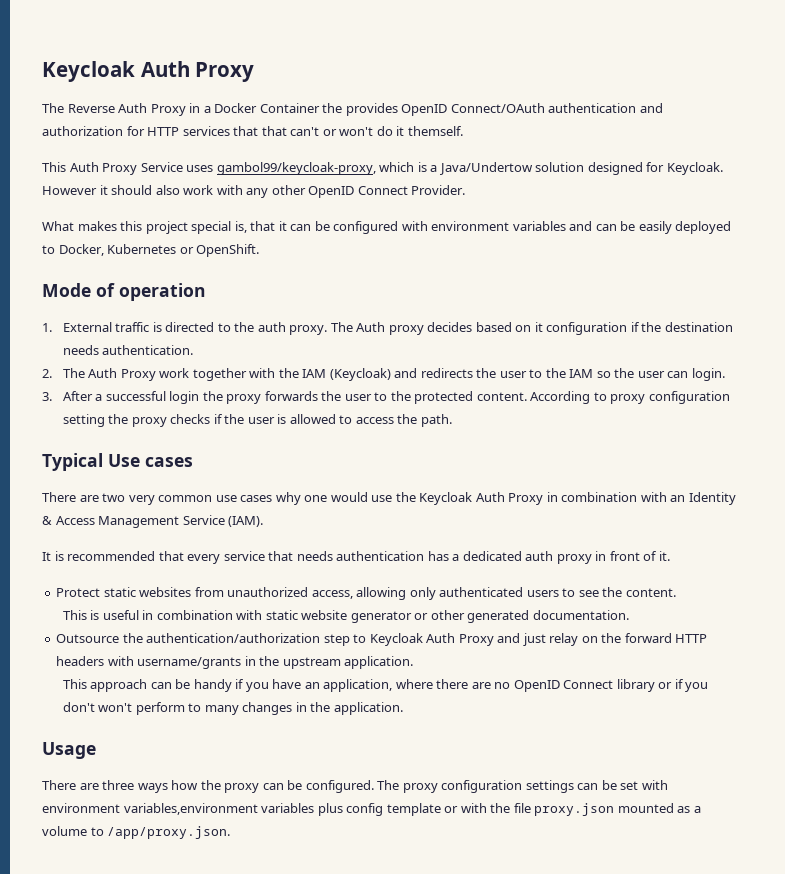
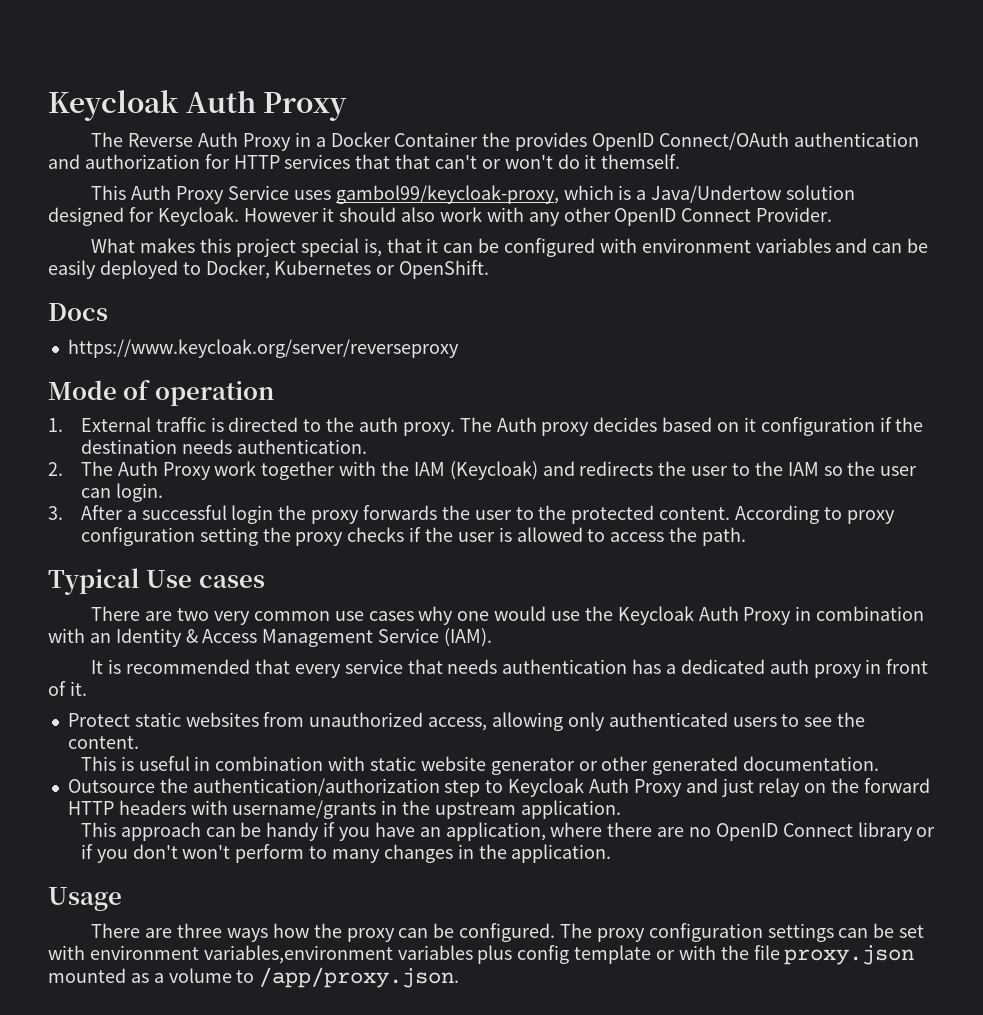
(260, 250) none -> [48,303,108,321] [67,339,459,358] // Docs // https://www.keycloak.org/server/reverseproxy

